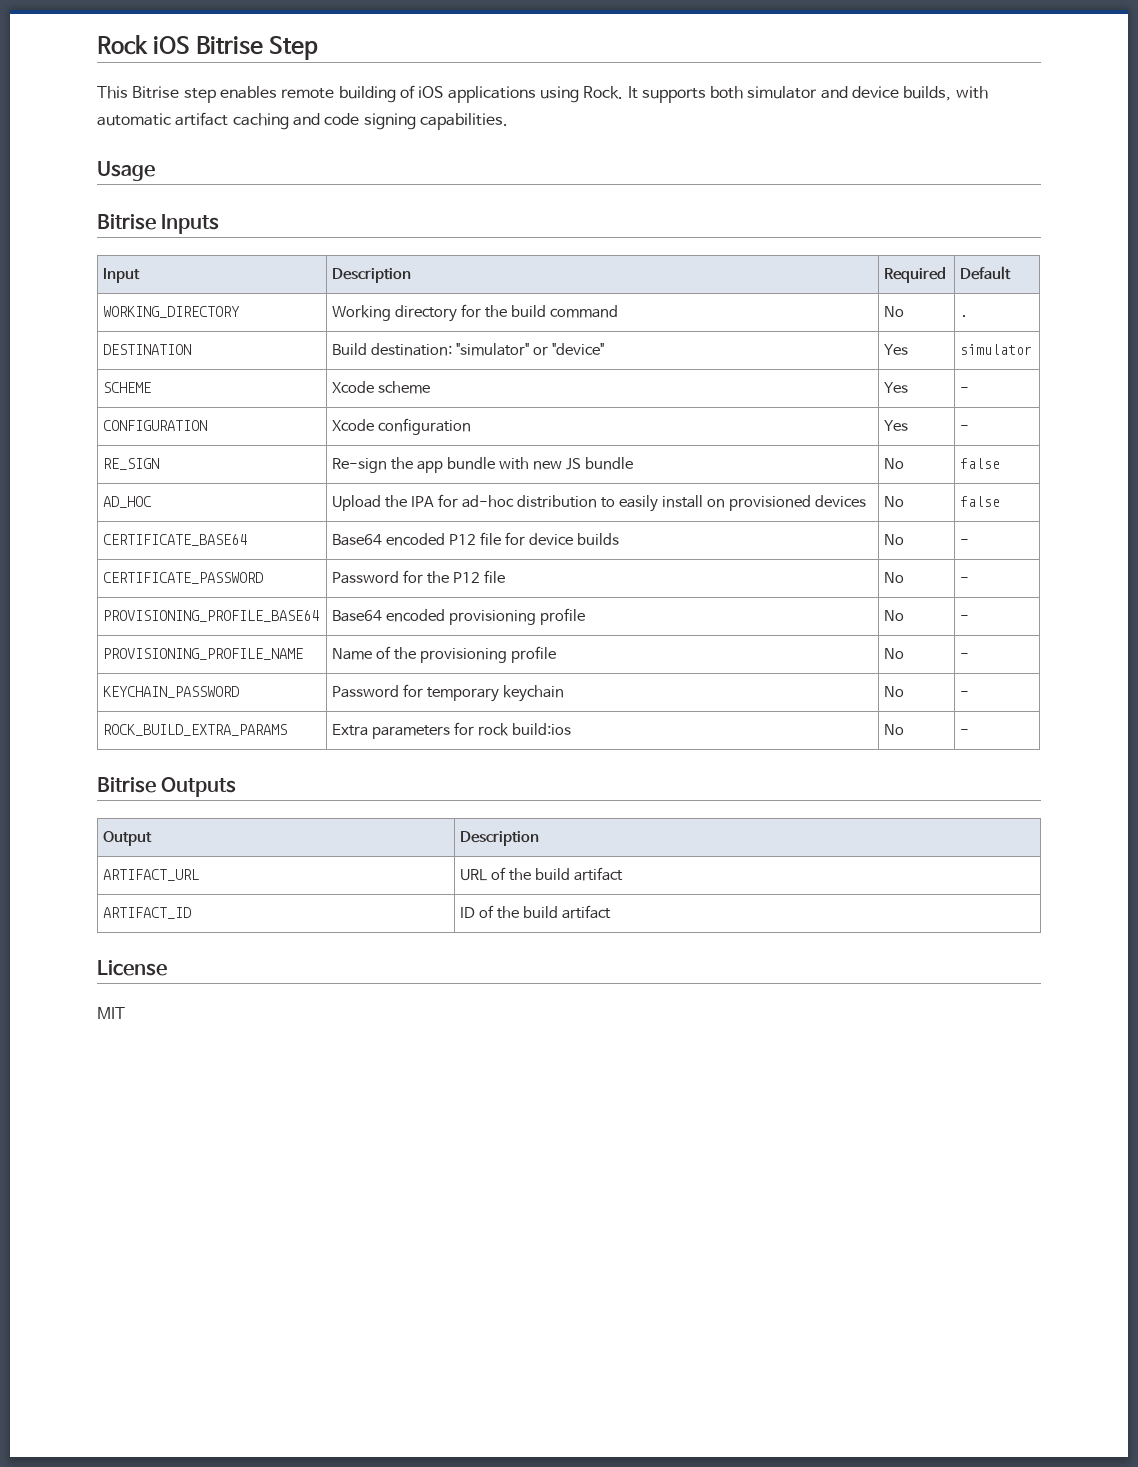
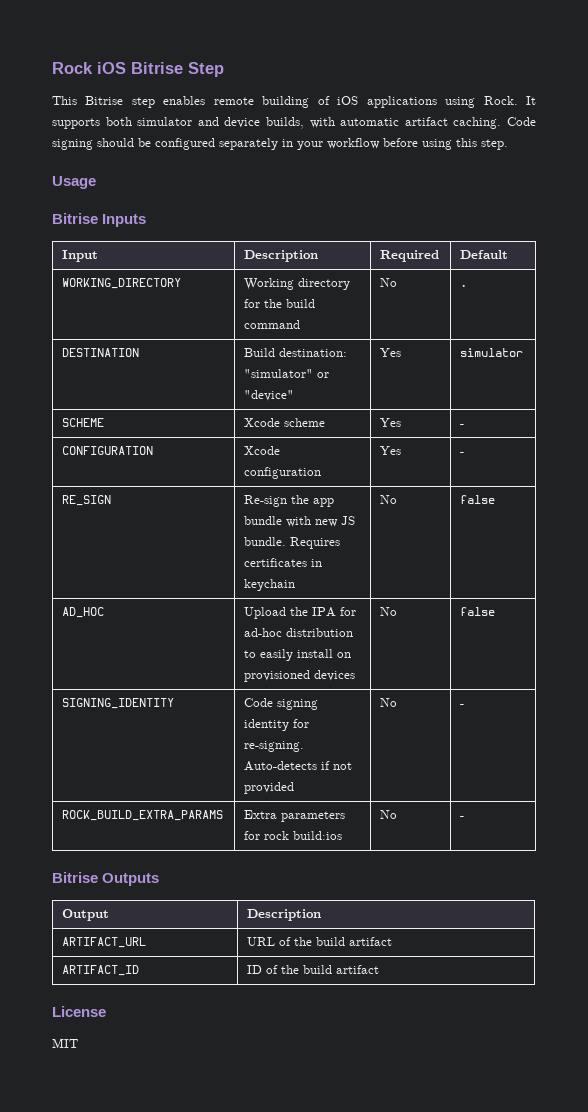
[232,113,508,130] caching and code signing capabilities. -> [453,117,536,129] [52,138,508,150] caching. Code signing should be configured separately in your workflow before using this step.
[584,457,633,470] bundle -> [244,537,341,549] [244,558,323,567] [244,579,296,591] bundle. Requires certificates in keychain
[103,534,248,546] [332,532,619,546] [884,534,905,545] [960,539,970,545] [103,572,264,584] [332,570,506,584] [884,572,905,583] [960,577,970,583] [103,610,320,622] [332,608,586,625] [884,610,905,621] [960,615,970,621] [103,648,304,660] [332,646,557,663] [884,648,905,659] [960,653,970,659] [103,686,240,698] [332,684,565,702] CERTIFICATE_BASE64 | Base64 encoded P12 file for device builds | No | - // CERTIFICATE_PASSWORD | Password for the P12 file | No | - // PROVISIONING_PROFILE_BASE64 | Base64 encoded provisioning profile | No | - // PROVISIONING_PROFILE_NAME | Name of the provisioning profile | No | - // KEYCHAIN_PASSWORD | Password for temporary keychain -> [62,698,175,709] [244,698,319,710] [244,719,310,731] [244,741,305,752] [244,761,353,771] [244,782,295,794] SIGNING_IDENTITY | Code signing identity for re-signing. Auto-detects if not provided

